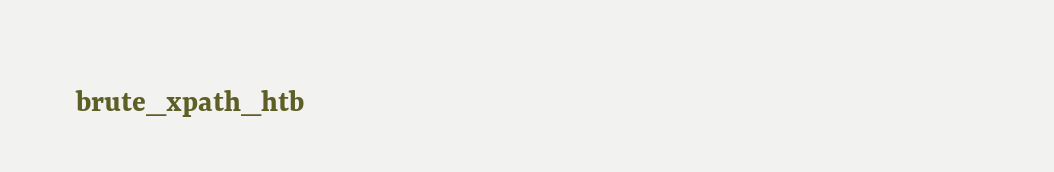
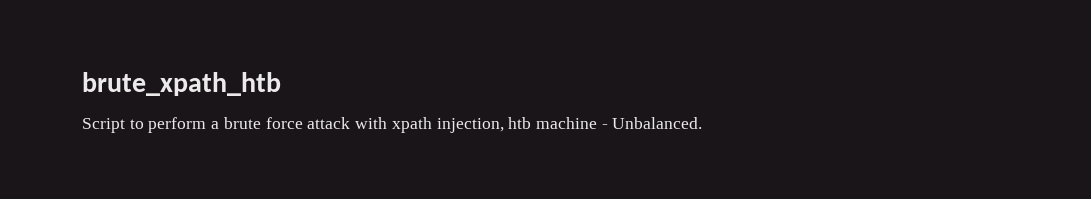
(304, 103) none -> [82,117,703,133] // Script to perform a brute force attack with xpath injection, htb machine - Unbalanced.

